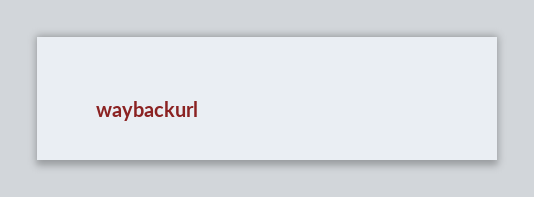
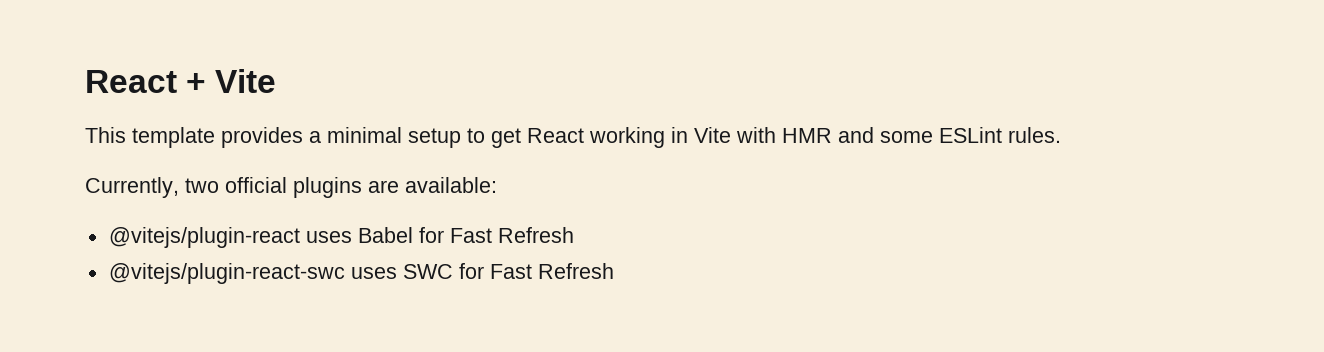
[96,101,198,121] waybackurl -> [85,69,277,93] [85,127,1061,148] [85,177,497,198] [108,227,574,248] [108,263,614,284] React + Vite // This template provides a minimal setup to get React working in Vite with HMR and some ESLint rules. // Currently, two official plugins are available: // @vitejs/plugin-react uses Babel for Fast Refresh // @vitejs/plugin-react-swc uses SWC for Fast Refresh

